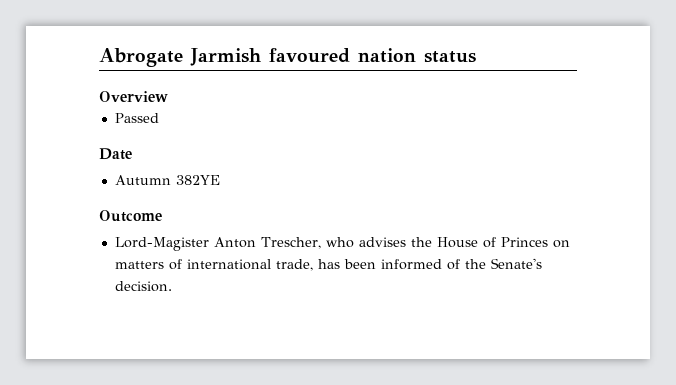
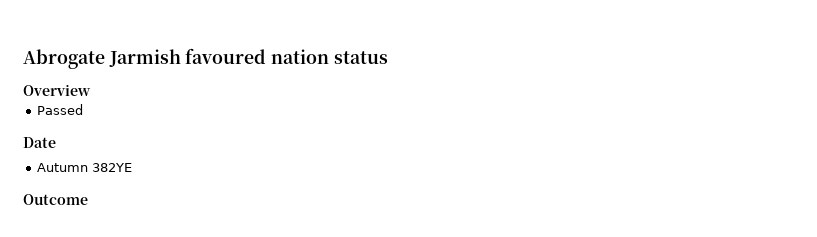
[114,237,570,251] [114,258,542,271] [114,281,172,292] // Lord-Magister Anton Trescher, who advises the House of Princes on matters of international trade, has been informed of the Senate's decision. -> (88, 199) none

